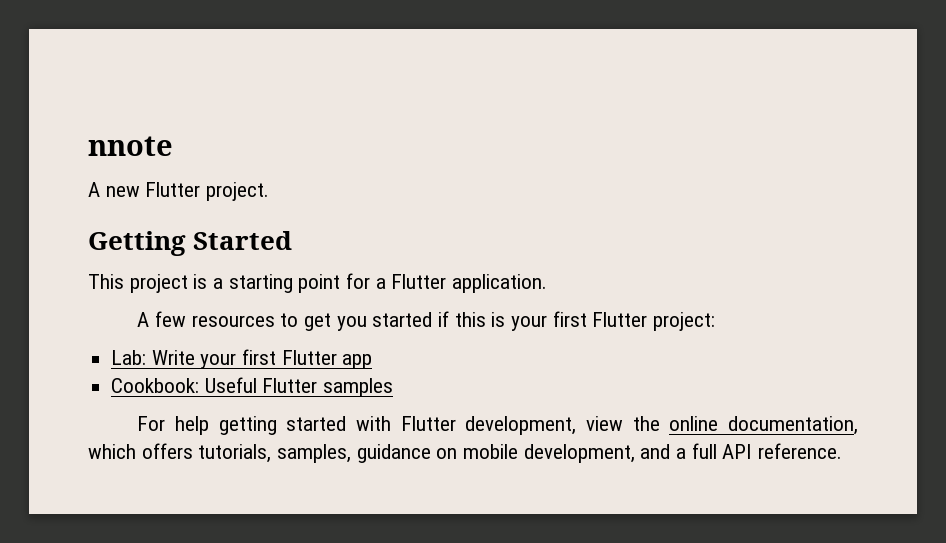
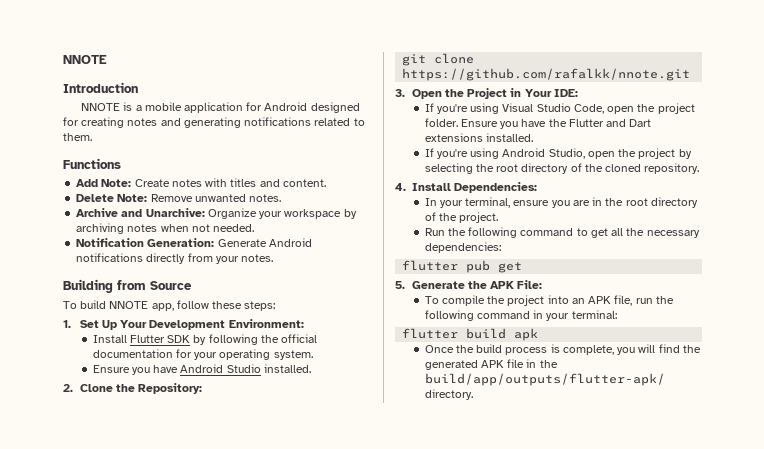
[88,136,173,156] [88,182,270,201] [88,231,293,256] [88,273,548,293] [137,311,716,331] [111,349,373,369] [111,377,394,397] [137,416,858,435] [88,443,843,463] nnote // A new Flutter project. // Getting Started // This project is a starting point for a Flutter application. // A few resources to get you started if this is your first Flutter project: // Lab: Write your first Flutter app // Cookbook: Useful Flutter samples // For help getting started with Flutter development, view the online documentation, which offers tutorials, samples, guidance on mobile development, and a full API reference. -> [63,55,107,64] [63,82,138,93] [81,102,360,113] [63,117,365,128] [63,133,92,141] [63,158,121,169] [76,178,326,187] [76,194,282,202] [76,208,357,219] [76,223,255,234] [76,238,312,247] [76,253,274,264] [63,279,192,293] [63,300,276,311] [63,319,304,330] [92,334,318,345] [92,349,313,360] [92,364,311,375] [63,383,203,394] [402,53,475,66] [402,68,691,81] [395,88,578,99] [424,103,695,114] [424,118,652,129] [424,133,534,142] [424,148,692,159] [424,163,700,174] [395,182,538,193] [424,197,698,208] [424,212,499,223] [424,227,700,238] [424,242,501,253] [402,260,523,273] [395,280,543,289] [424,295,674,306] [424,310,617,321] [402,328,539,341] [424,344,701,355] [424,359,558,370] [424,373,665,386] [424,389,473,400] NNOTE // Introduction // NNOTE is a mobile application for Android designed for creating notes and generating notifications related to them. // Functions // Add Note: Create notes with titles and content. // Delete Note: Remove unwanted notes. // Archive and Unarchive: Organize your workspace by archiving notes when not needed. // Notification Generation: Generate Android notifications directly from your notes. // Building from Source // To build NNOTE app, follow these steps: // 1. Set Up Your Development Environment: // Install Flutter SDK by following the official documentation for your operating system. // Ensure you have Android Studio installed. // 2. Clone the Repository: // git clone https://github.com/rafalkk/nnote.git // 3. Open the Project in Your IDE: // If you're using Visual Studio Code, open the project folder. Ensure you have the Flutter and Dart extensions installed. // If you're using Android Studio, open the project by selecting the root directory of the cloned repository. // 4. Install Dependencies: // In your terminal, ensure you are in the root directory of the project. // Run the following command to get all the necessary dependencies: // flutter pub get // 5. Generate the APK File: // To compile the project into an APK file, run the following command in your terminal: // flutter build apk // Once the build process is complete, you will find the generated APK file in the build/app/outputs/flutter-apk/ directory.

